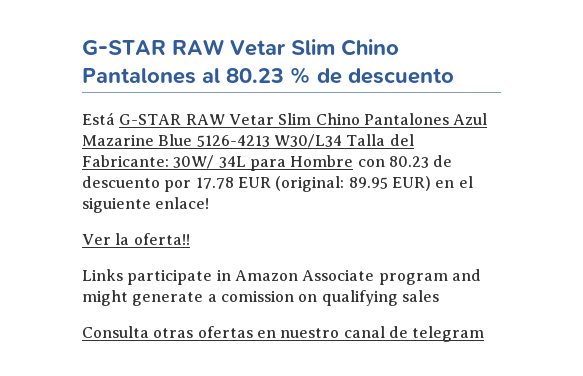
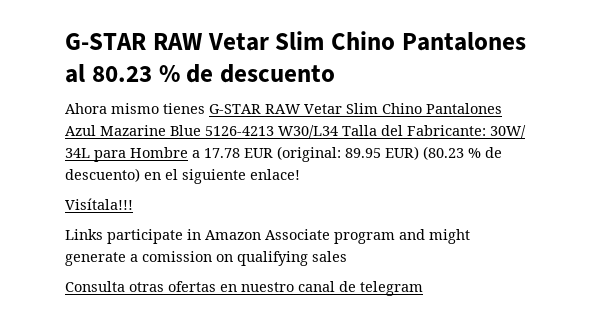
[82,112,115,125] Está -> [65,103,205,114] Ahora mismo tienes
[357,155,453,168] [82,176,192,192] con 80.23 de descuento por -> [192,150,200,158] a
(431, 183) none -> [423,146,502,160] [65,168,140,182] (80.23 % de descuento)
[82,233,190,245] Ver la oferta!! -> [65,198,133,210] Visítala!!!

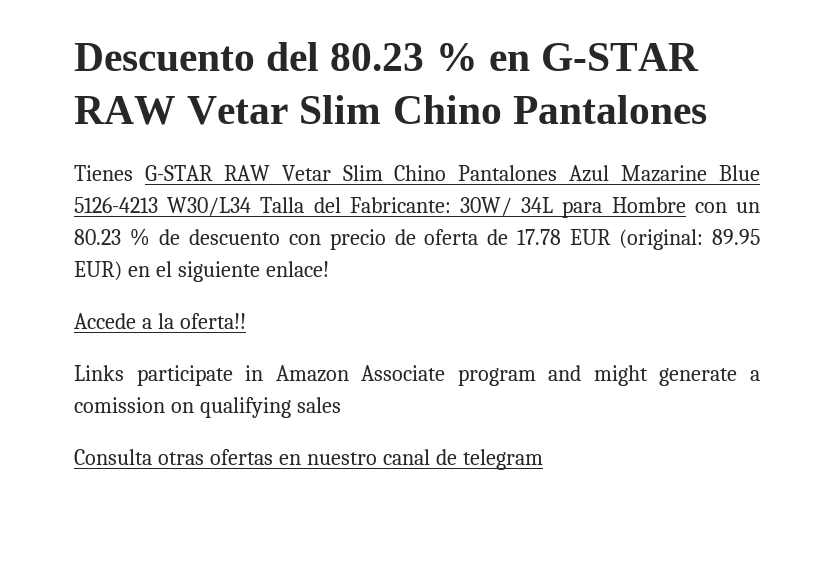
[65,31,526,51] [65,64,335,83] [65,103,205,114] G-STAR RAW Vetar Slim Chino Pantalones al 80.23 % de descuento // Ahora mismo tienes -> [74,42,700,71] [74,95,707,125] [74,165,133,181] Descuento del 80.23 % en G-STAR RAW Vetar Slim Chino Pantalones // Tienes
[192,150,200,158] a -> [694,202,760,213] [74,228,509,250] con un 80.23 % de descuento con precio de oferta de
[423,146,502,160] [65,168,140,182] (80.23 % de descuento) -> (122, 271) none
[65,198,133,210] Visítala!!! -> [74,313,246,329] Accede a la oferta!!

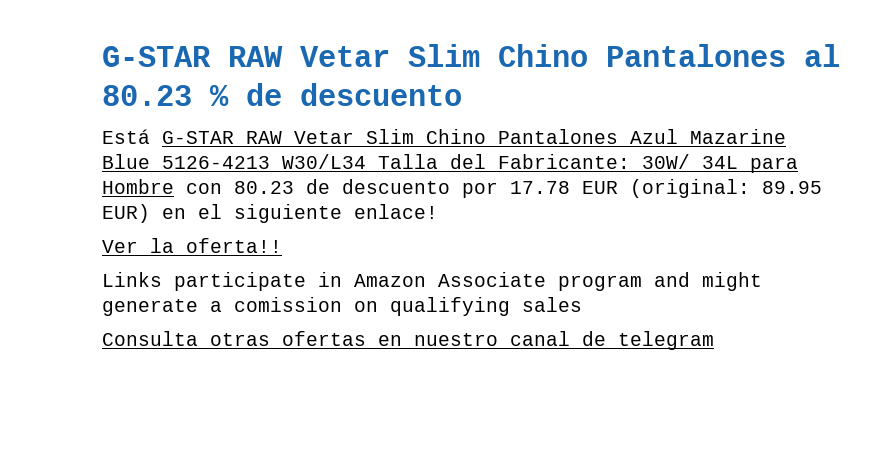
[74,42,700,71] [74,95,707,125] [74,165,133,181] Descuento del 80.23 % en G-STAR RAW Vetar Slim Chino Pantalones // Tienes -> [102,44,840,67] [102,83,462,106] [102,129,150,144] G-STAR RAW Vetar Slim Chino Pantalones al 80.23 % de descuento // Está
[736,202,760,213] [74,228,509,250] un 80.23 % de descuento con precio de oferta de -> [234,179,498,198] 80.23 de descuento por
[74,313,152,329] Accede a -> [102,240,138,253] Ver

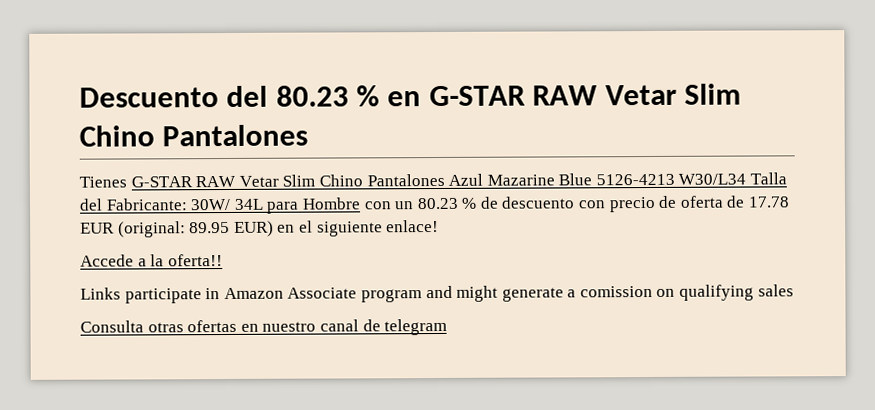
[102,44,840,67] [102,83,462,106] [102,129,150,144] G-STAR RAW Vetar Slim Chino Pantalones al 80.23 % de descuento // Está -> [79,83,741,108] [79,124,309,147] [79,176,127,188] Descuento del 80.23 % en G-STAR RAW Vetar Slim Chino Pantalones // Tienes
[234,179,498,198] 80.23 de descuento por -> [394,195,746,213] un 80.23 % de descuento con precio de oferta de
[102,240,138,253] Ver -> [80,254,147,267] Accede a

